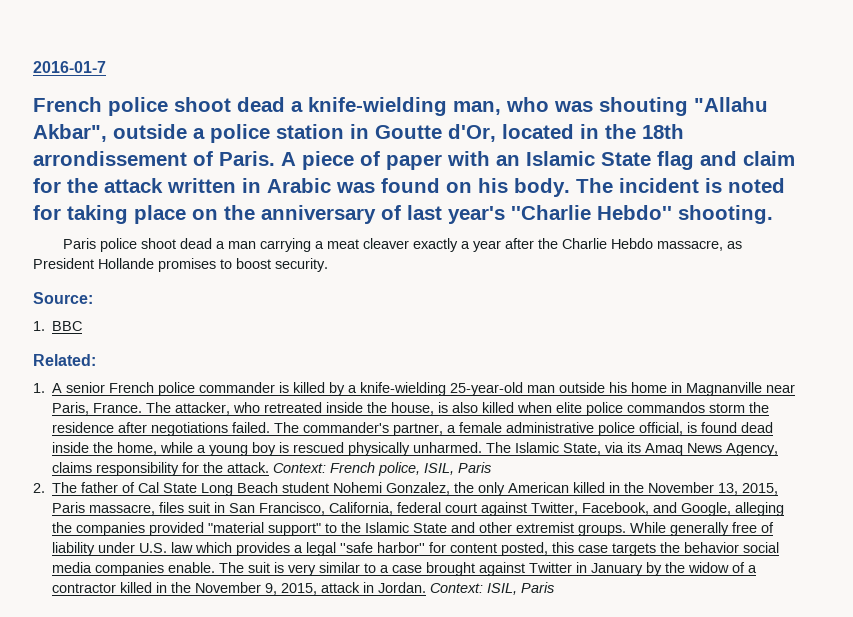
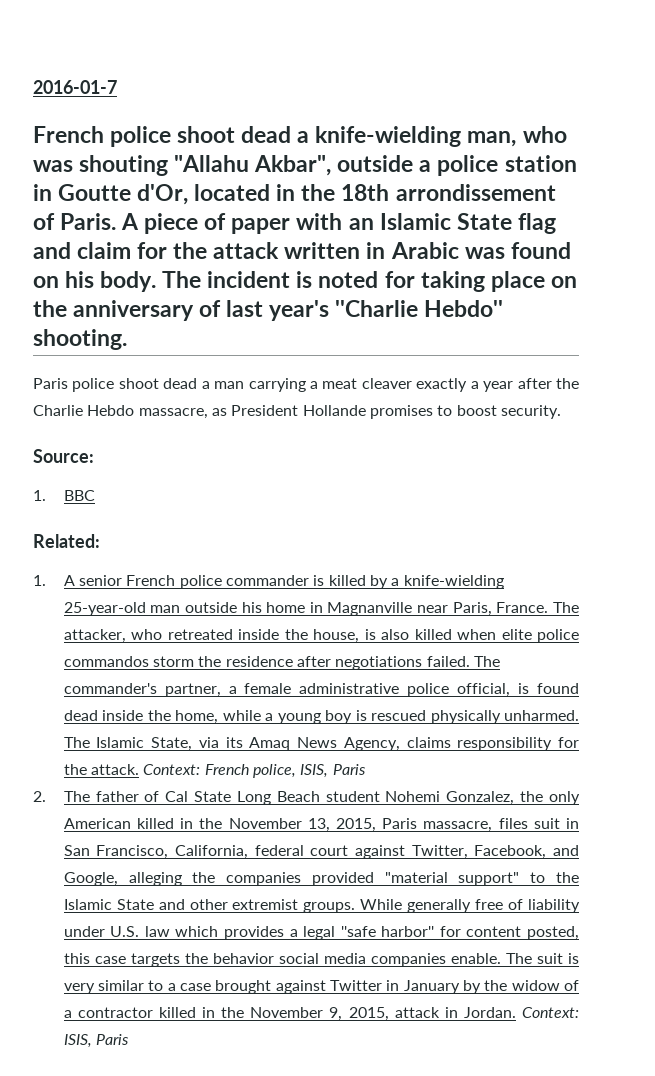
[424,463,455,475] ISIL, -> [300,764,329,778] ISIS,
[487,583,518,595] ISIL, -> [63,1034,92,1048] ISIS,

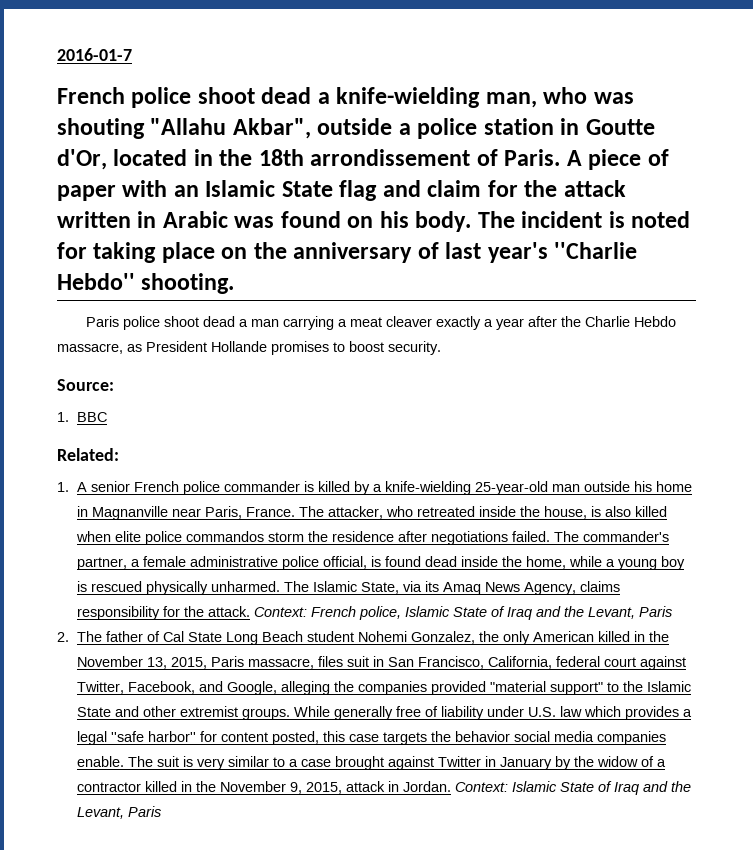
[300,764,329,778] ISIS, -> [404,606,635,620] Islamic State of Iraq and the Levant,
[63,1034,92,1048] ISIS, -> [511,781,691,795] [76,807,124,819] Islamic State of Iraq and the Levant,

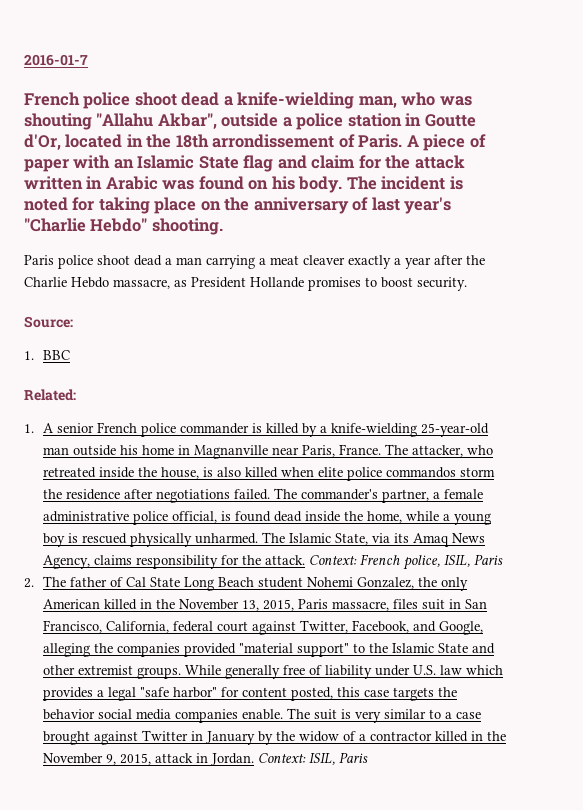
[554,242,638,259] [57,273,135,290] ''Charlie Hebdo'' -> [24,218,148,232] "Charlie Hebdo"
[404,606,635,620] Islamic State of Iraq and the Levant, -> [443,555,470,567] ISIL,
[110,731,196,742] ''safe harbor'' -> [139,687,217,698] "safe harbor"
[511,781,691,795] [76,807,124,819] Islamic State of Iraq and the Levant, -> [308,753,335,765] ISIL,

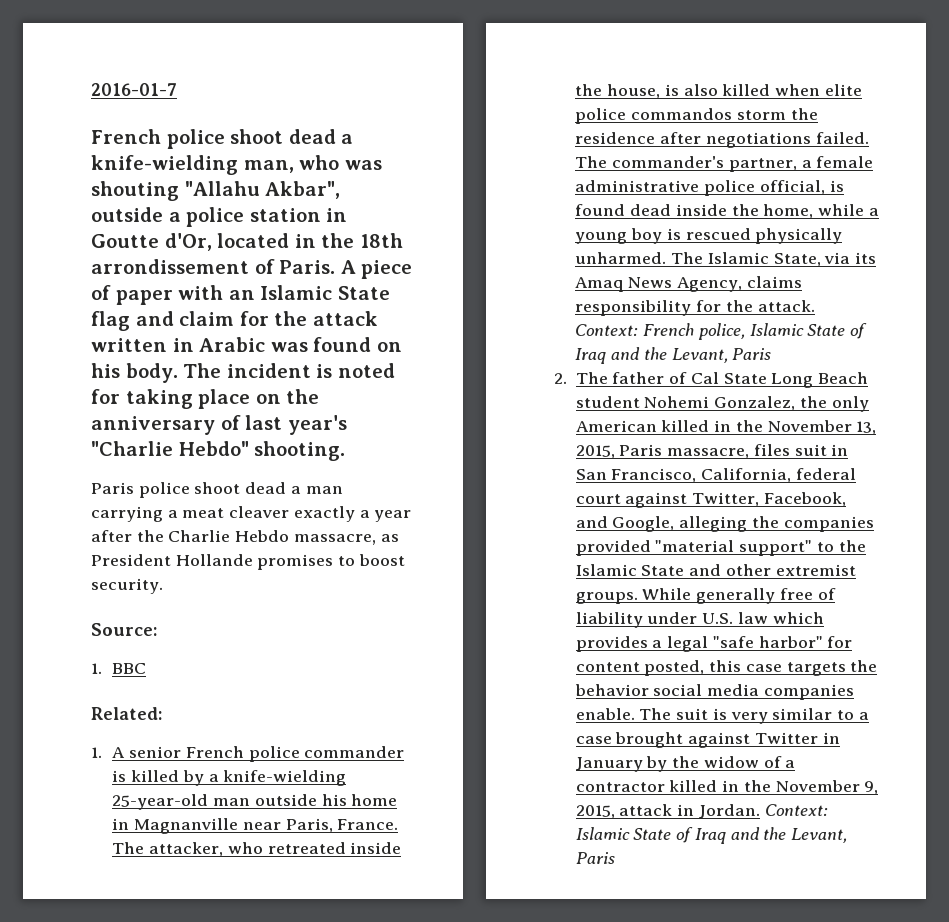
[443,555,470,567] ISIL, -> [749,323,868,339] [575,347,728,364] Islamic State of Iraq and the Levant,
[308,753,335,765] ISIL, -> [575,827,848,844] Islamic State of Iraq and the Levant,

